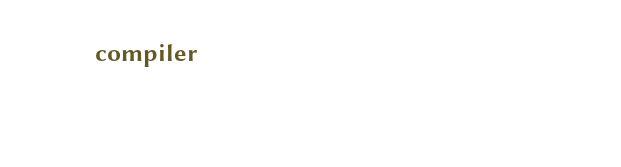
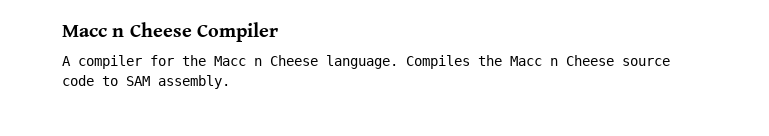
[95,44,198,67] compiler -> [62,22,279,42] [62,55,670,69] [62,75,230,89] Macc n Cheese Compiler // A compiler for the Macc n Cheese language. Compiles the Macc n Cheese source code to SAM assembly.

